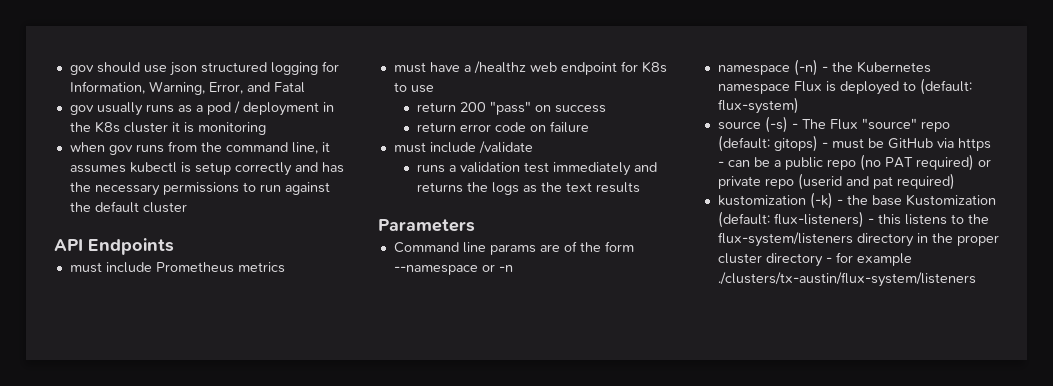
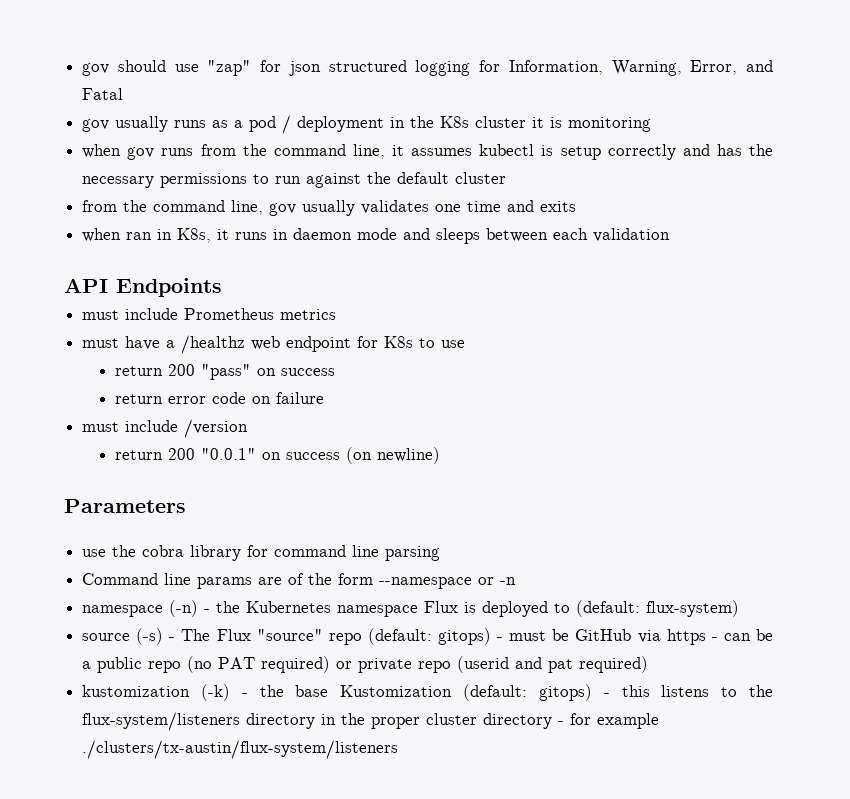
(167, 69) none -> [207,60,282,76] "zap" for
(187, 207) none -> [82,200,577,216] [82,228,671,244] // from the command line, gov usually validates one time and exits // when ran in K8s, it runs in daemon mode and sleeps between each validation
[478,141,533,154] [417,162,658,176] [417,182,641,195] [378,219,475,232] /validate // runs a validation test immediately and returns the logs as the text results // Parameters -> [184,419,249,438] [114,447,440,464] [64,499,186,513] [82,545,441,561] /version // return 200 "0.0.1" on success (on newline) // Parameters // use the cobra library for command line parsing
[773,211,864,228] flux-listeners) -> [538,684,592,701] gitops)

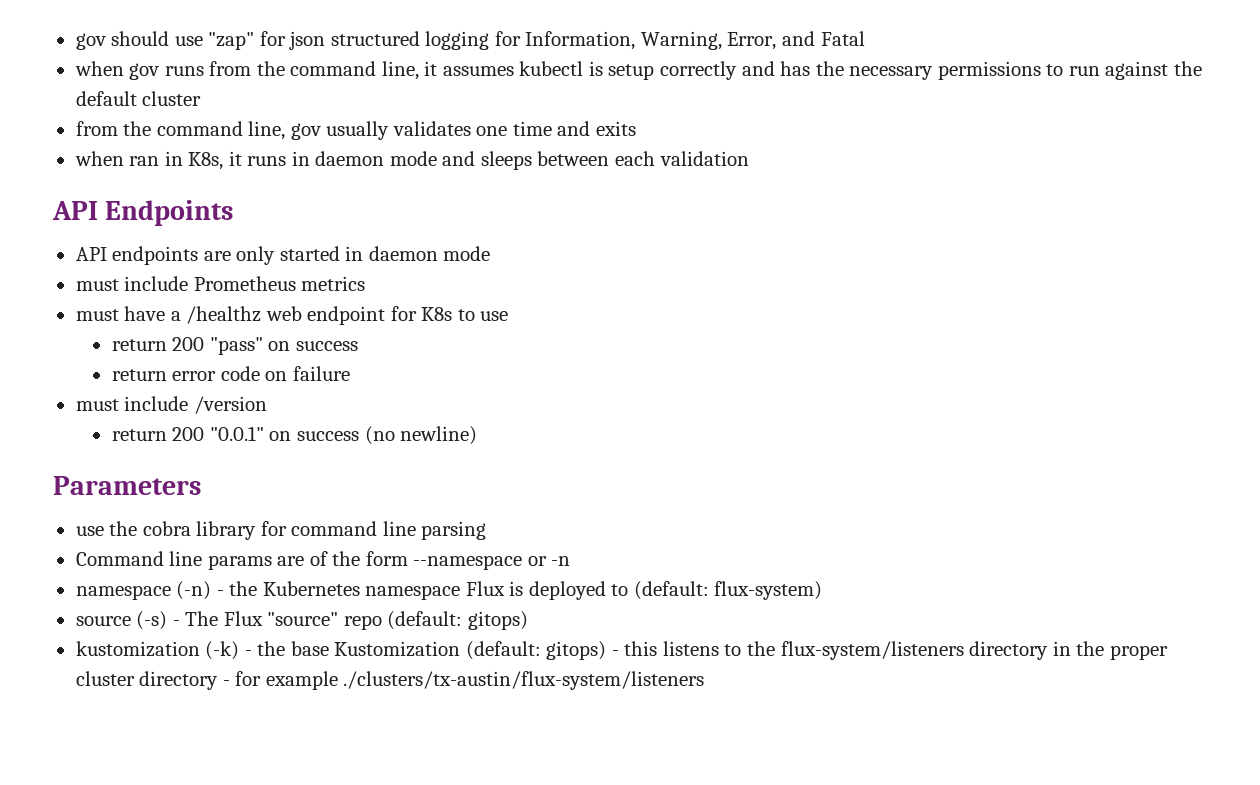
[82,115,652,134] // gov usually runs as a pod / deployment in the K8s cluster it is monitoring -> (865, 38) none
(222, 287) none -> [75,246,491,265] // API endpoints are only started in daemon mode
[345,447,372,464] (on -> [364,426,395,445] (no
[497,629,774,645] [82,656,649,673] - must be GitHub via https - can be a public repo (no PAT required) or private repo (userid and pat required) -> (528, 620) none

